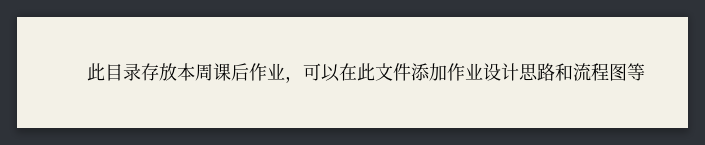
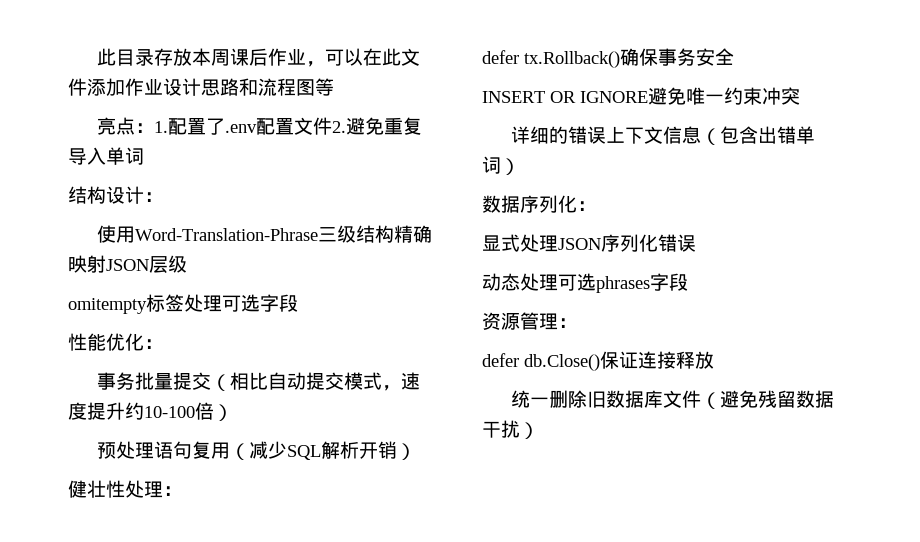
(645, 72) none -> [96,117,422,135] [68,147,144,165] [68,186,163,204] [96,225,432,243] [68,255,187,273] [68,294,298,314] [68,333,163,351] [96,372,420,391] [68,402,233,421] [96,441,416,460] [68,480,182,498] [482,48,734,68] [482,87,800,105] [510,126,815,145] [482,156,520,175] [482,195,596,213] [482,234,696,252] [482,273,688,293] [482,312,577,330] [482,351,714,371] [510,390,834,409] [482,420,539,439] // 亮点：1.配置了.env配置文件2.避免重复导入单词 // 结构设计： // 使用Word-Translation-Phrase三级结构精确映射JSON层级 // omitempty标签处理可选字段 // 性能优化： // 事务批量提交（相比自动提交模式，速度提升约10-100倍） // 预处理语句复用（减少SQL解析开销） // 健壮性处理： // defer tx.Rollback()确保事务安全 // INSERT OR IGNORE避免唯一约束冲突 // 详细的错误上下文信息（包含出错单词） // 数据序列化： // 显式处理JSON序列化错误 // 动态处理可选phrases字段 // 资源管理： // defer db.Close()保证连接释放 // 统一删除旧数据库文件（避免残留数据干扰）

